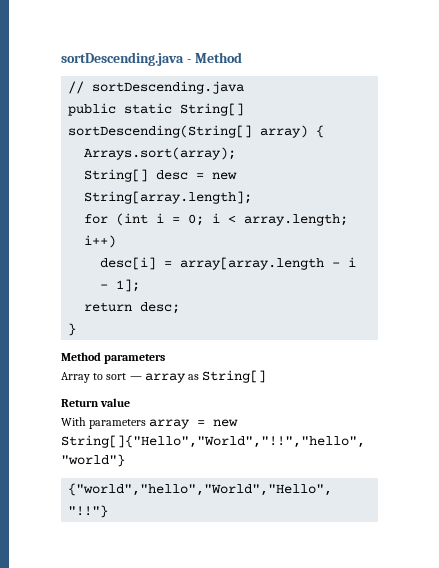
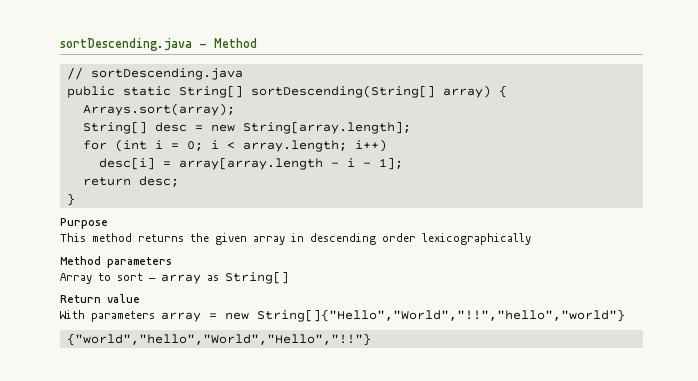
(77, 329) none -> [60,218,108,229] [60,233,531,245] // Purpose // This method returns the given array in descending order lexicographically

